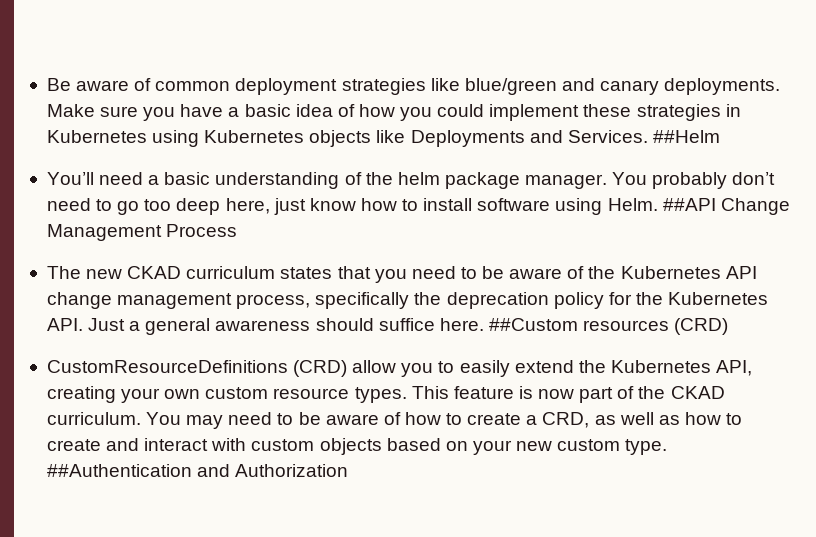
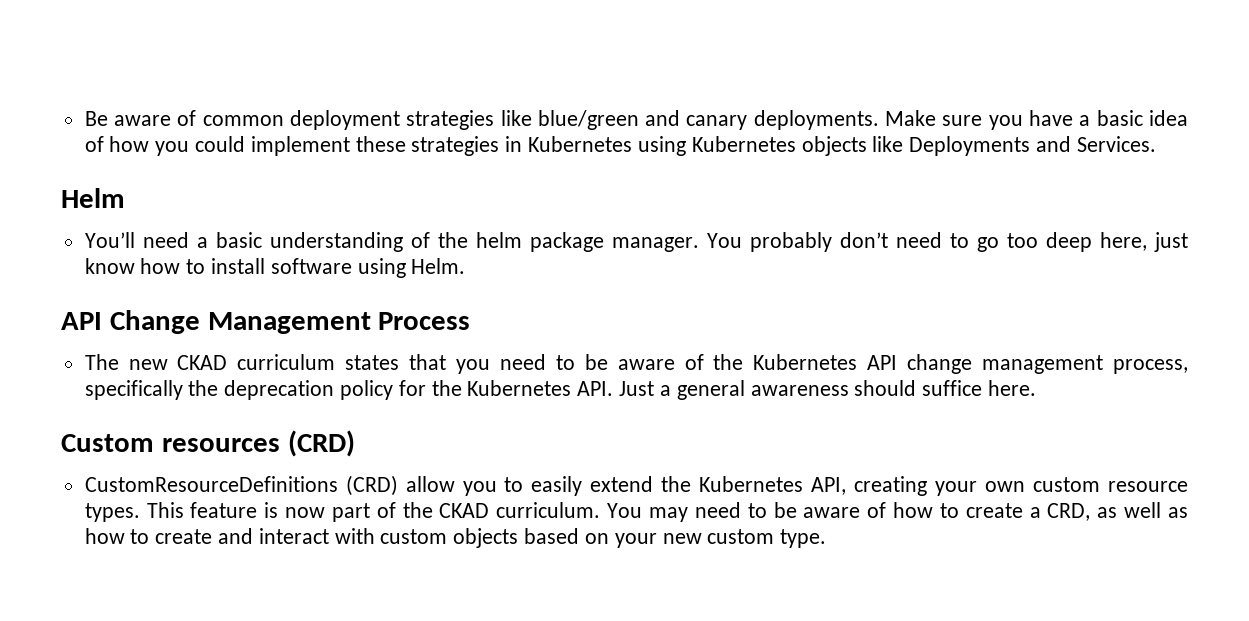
[652,130,720,143] ##Helm -> [61,188,125,208] // Helm
[662,198,716,211] ##API -> [61,312,102,330] // API
[488,318,578,331] ##Custom -> [61,434,154,452] // Custom
[46,464,349,477] ##Authentication and Authorization -> (827, 538) none

